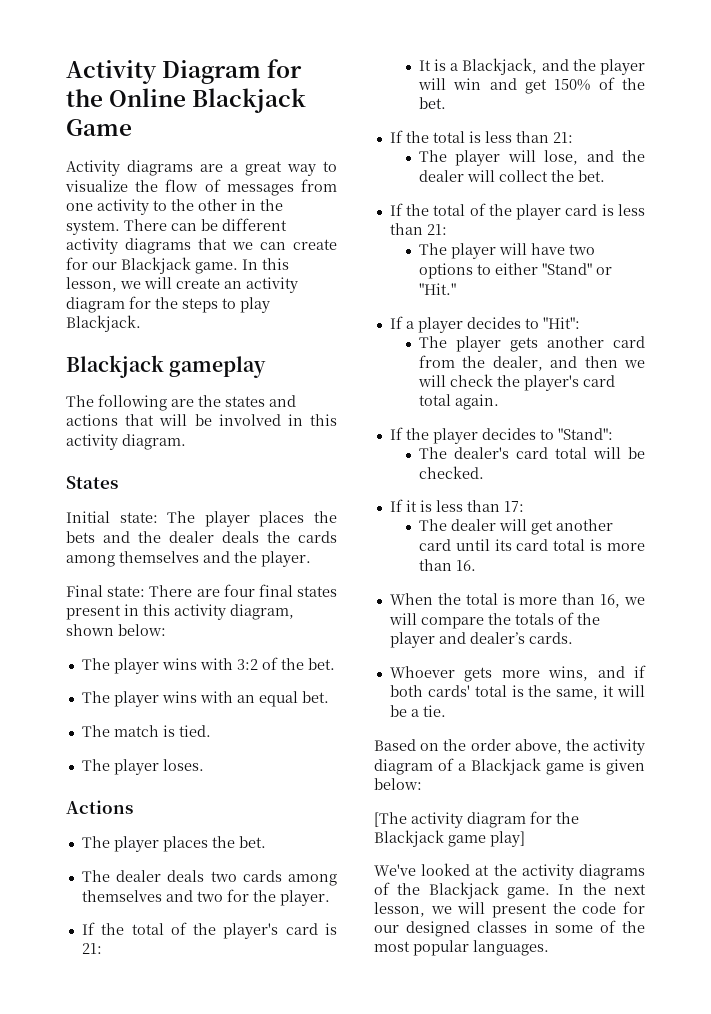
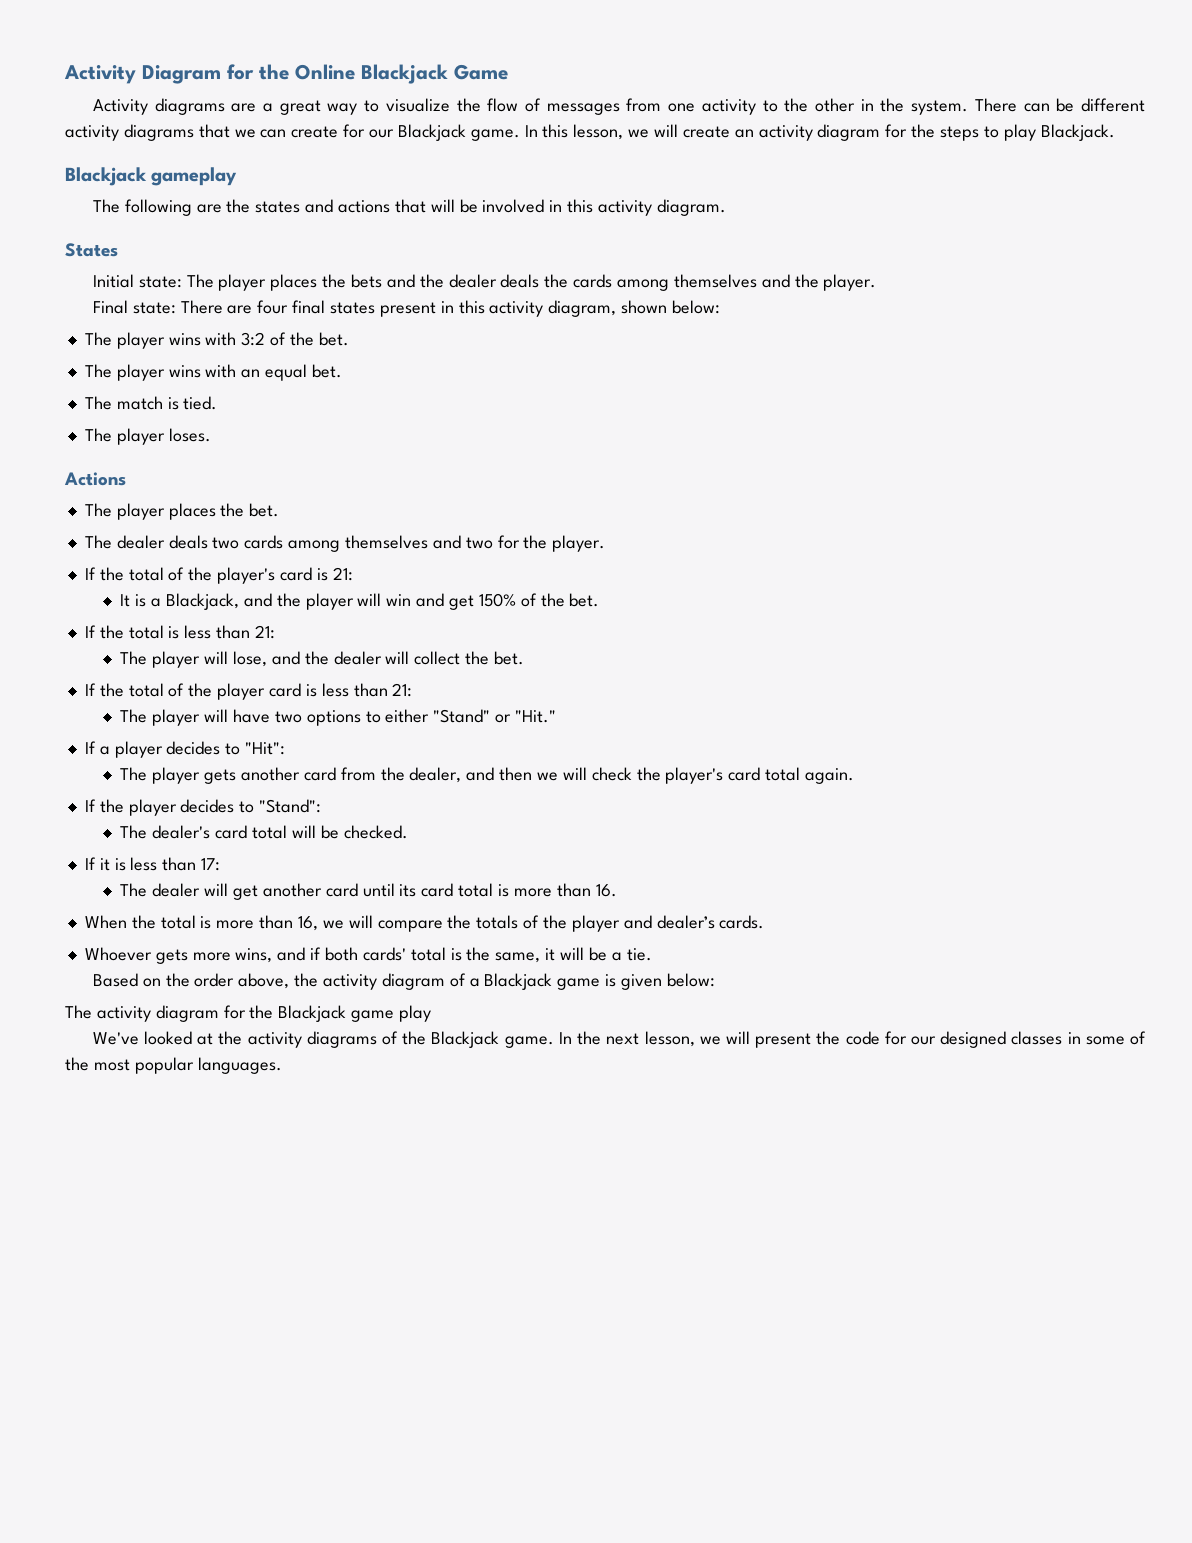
[374,812,407,827] [The -> [65,1005,92,1019] The
[490,831,525,847] play] -> [399,1005,432,1022] play

